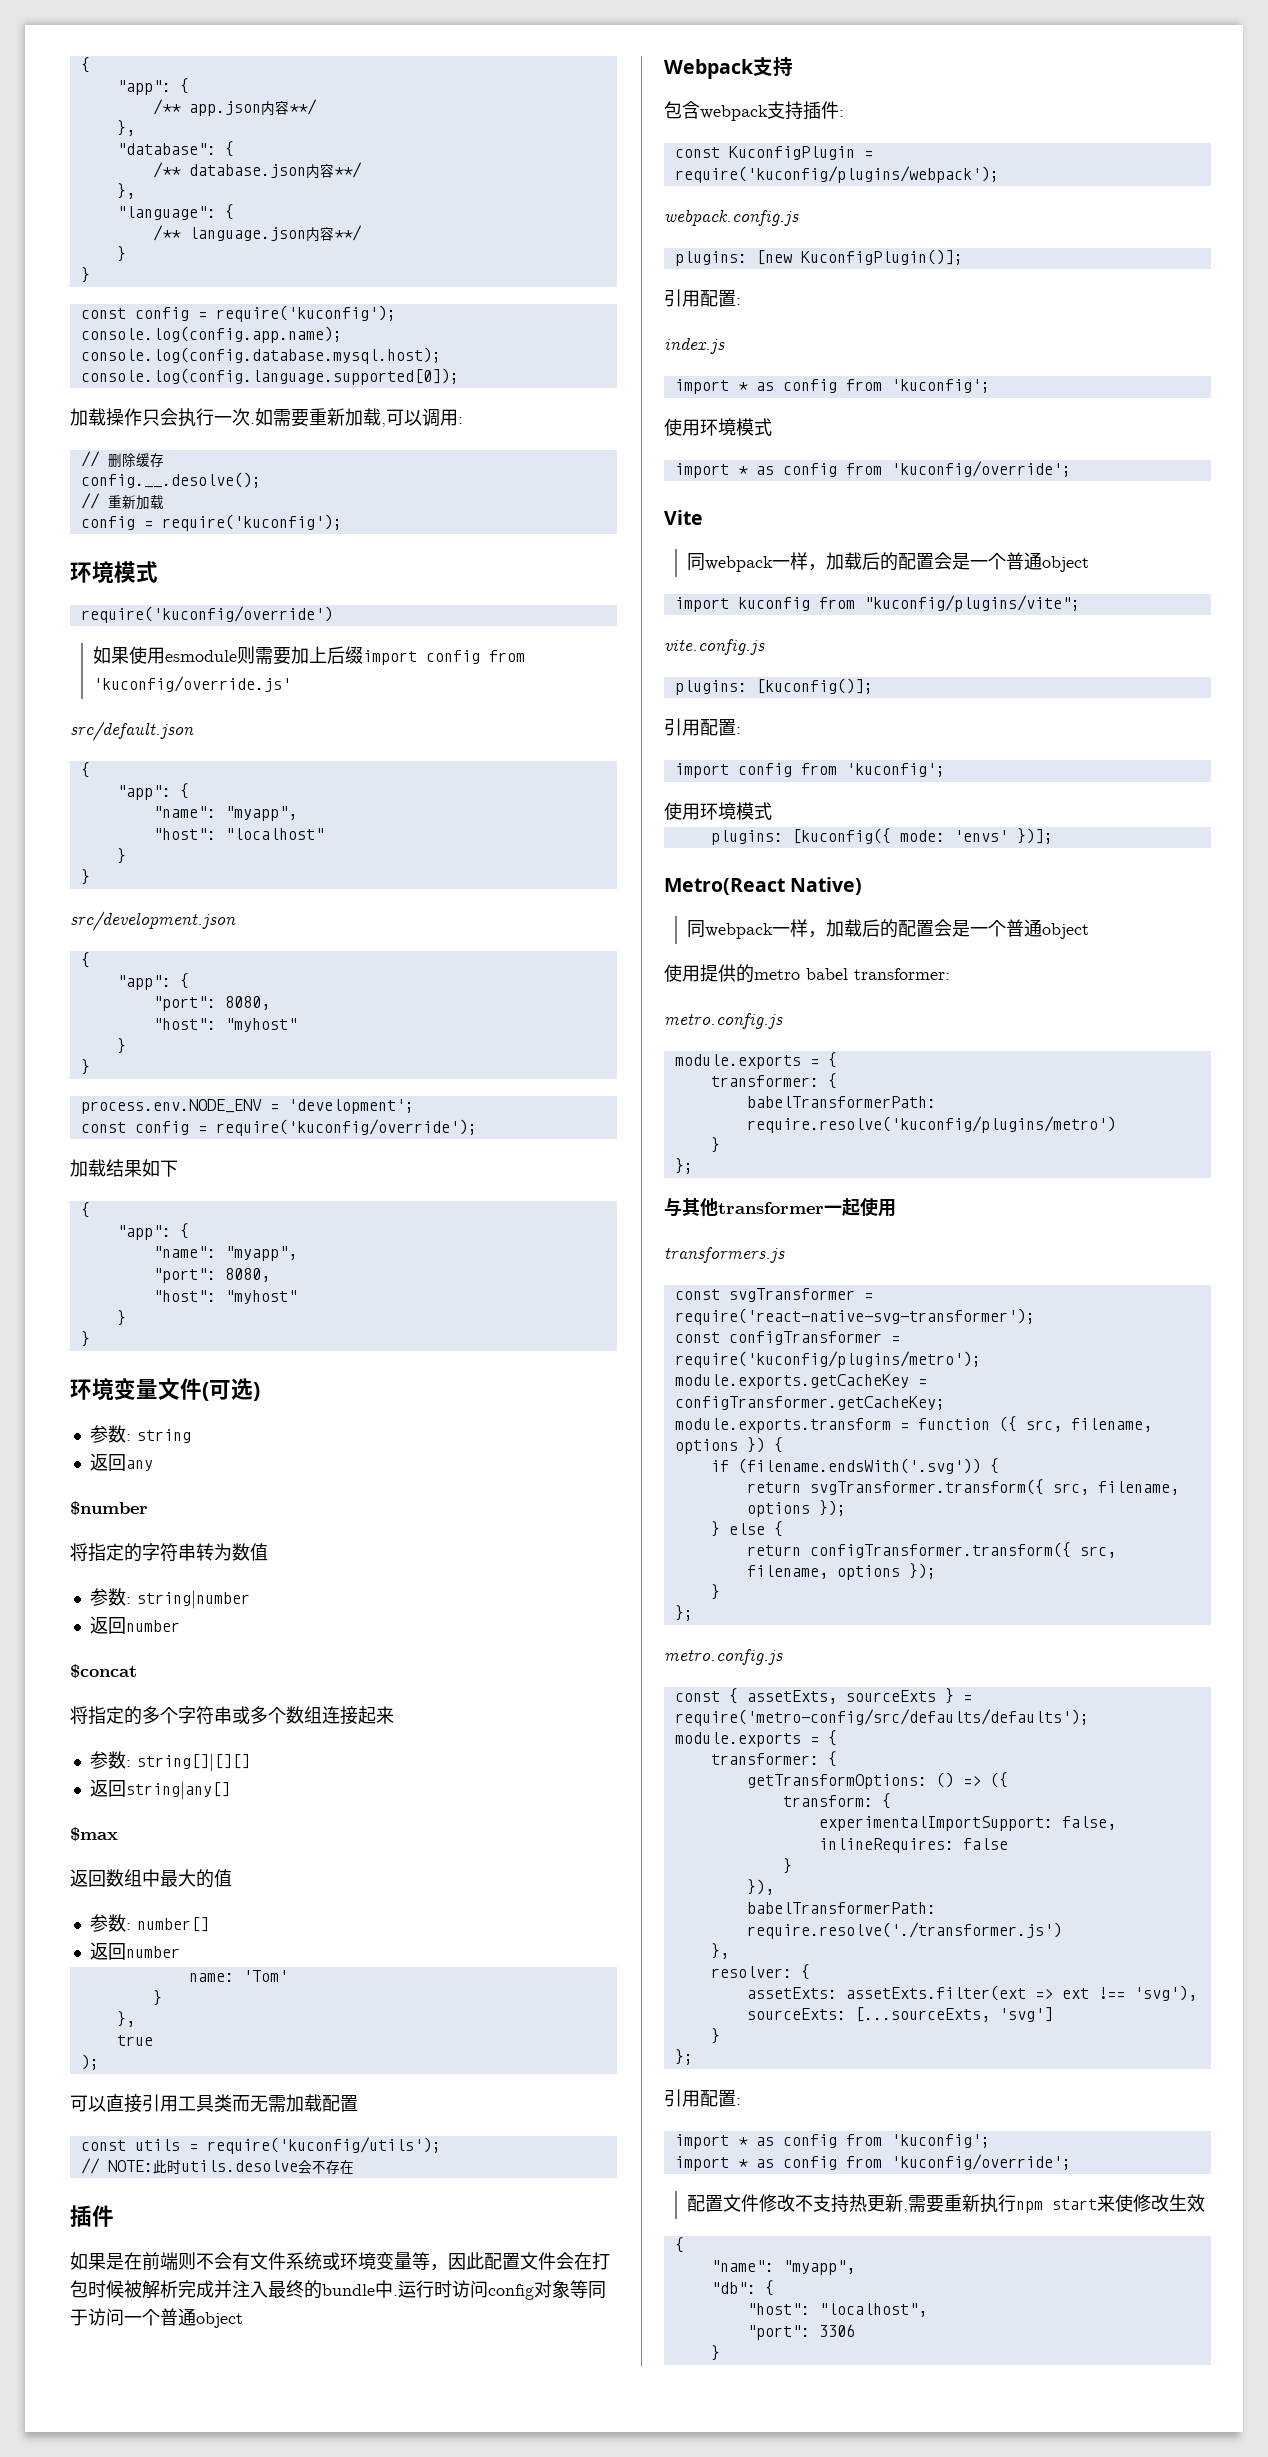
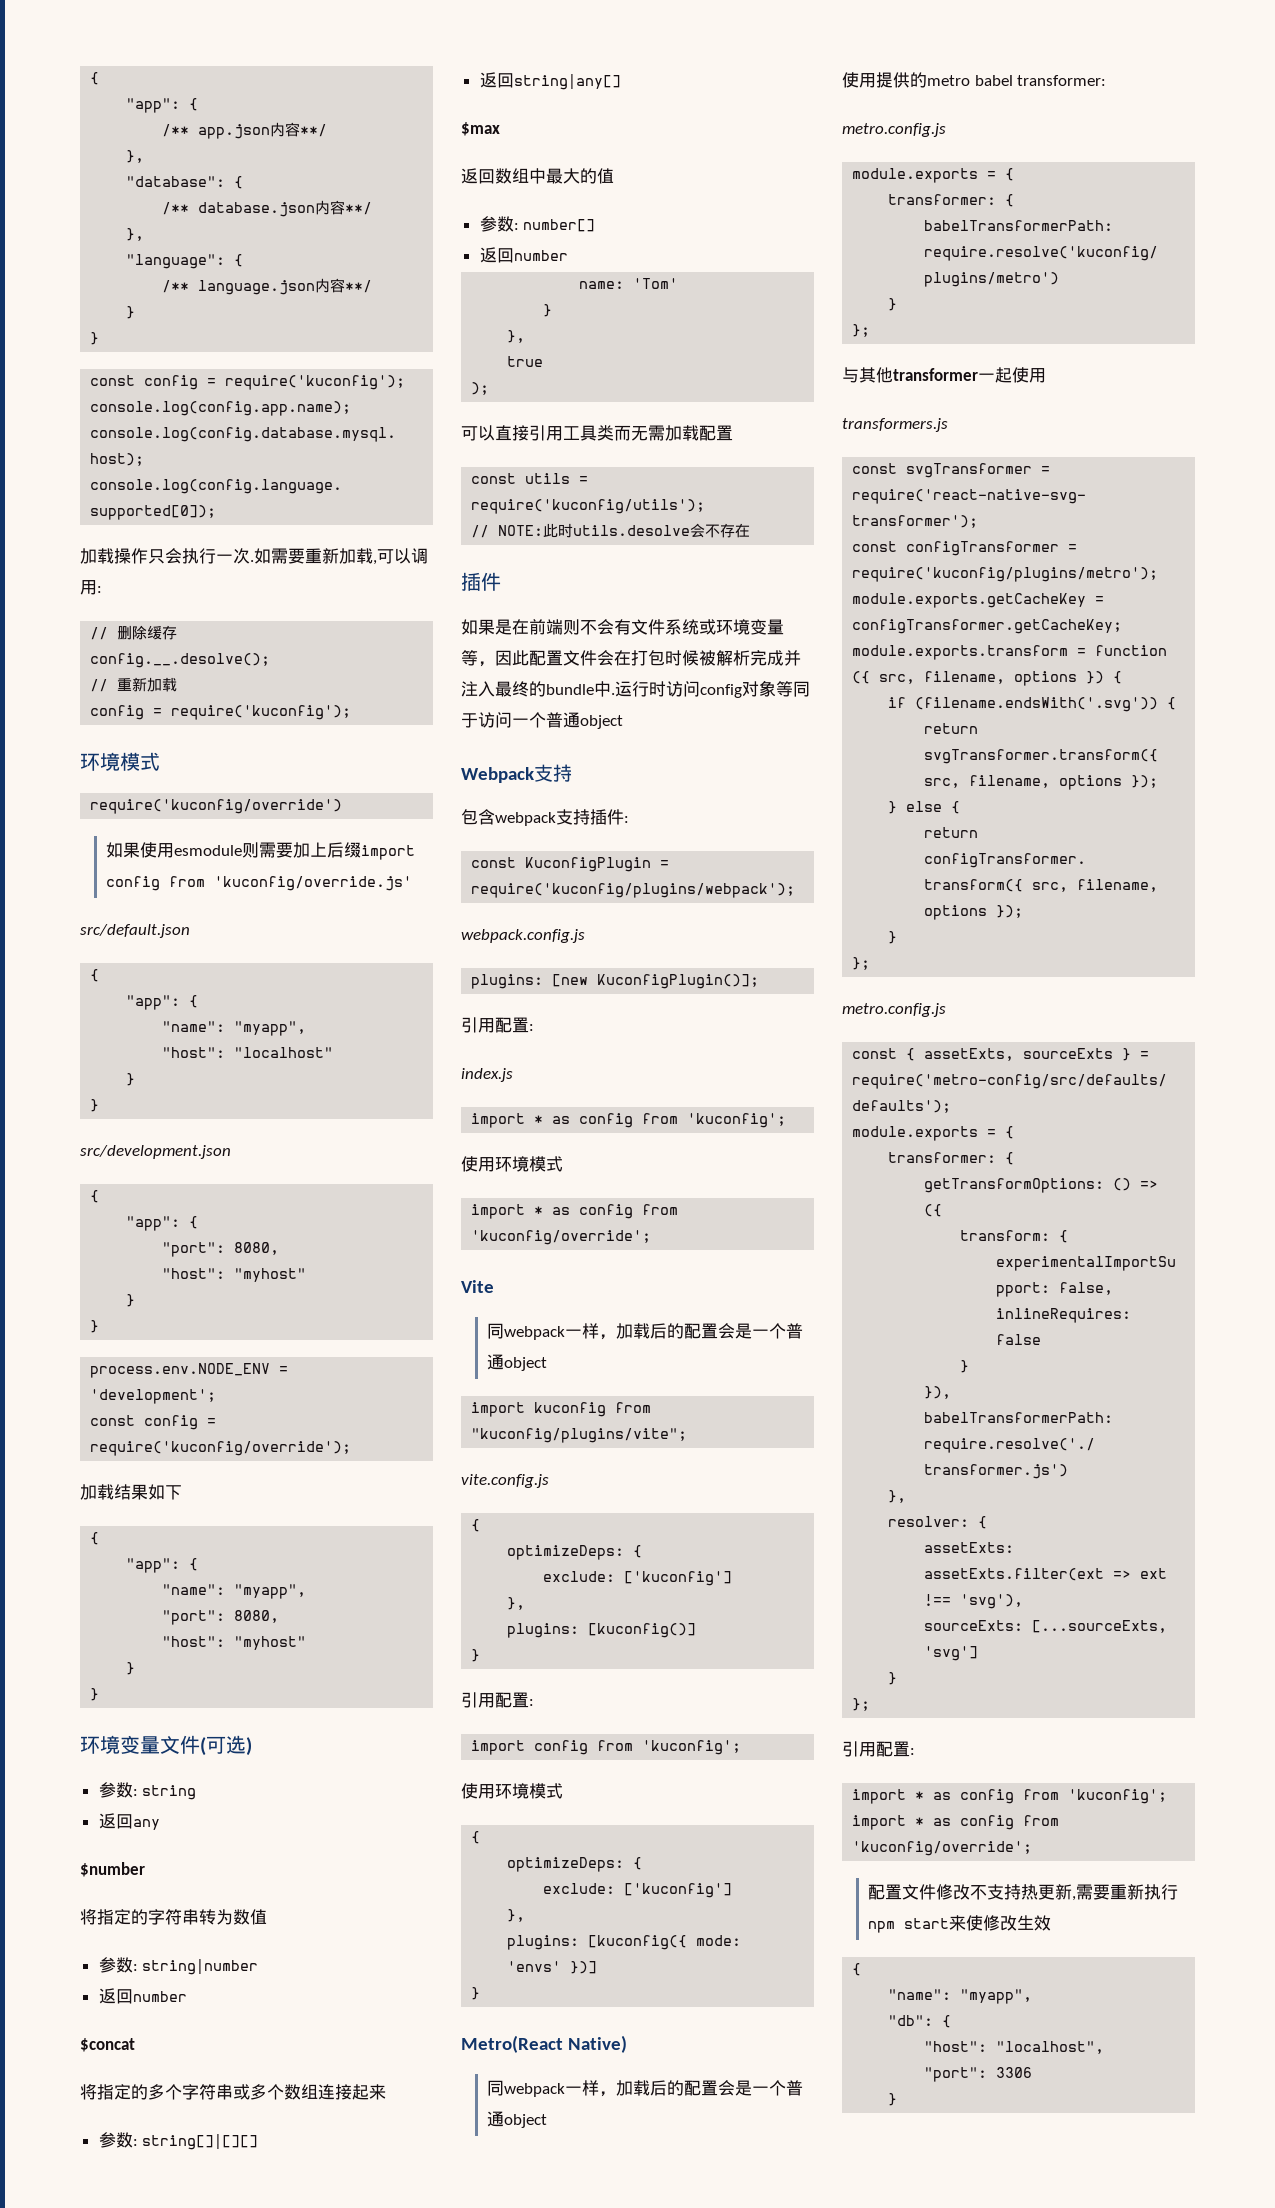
[674,678,873,695] // plugins: [kuconfig()]; -> [471,1519,481,1532] [507,1545,643,1560] [543,1571,733,1586] [507,1597,526,1610] [507,1623,697,1638] [471,1649,481,1662] // { // optimizeDeps: { // exclude: ['kuconfig'] // }, // plugins: [kuconfig()] // }
(772, 811) none -> [471,1831,481,1844] [507,1857,643,1872] [543,1883,733,1898] [507,1909,526,1922] // { // optimizeDeps: { // exclude: ['kuconfig'] // },
[1016,828,1053,844] })]; -> [570,1961,598,1974] [471,1987,481,2000] })] // }

